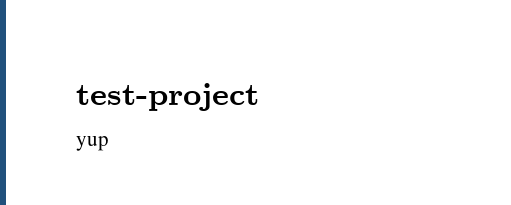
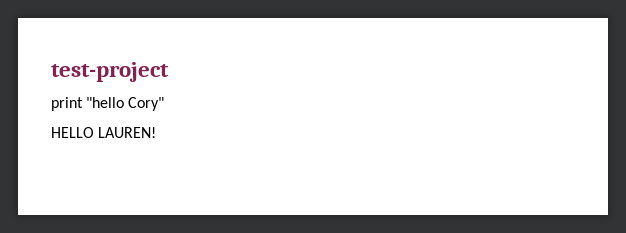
[76,136,109,151] yup -> [51,97,165,111] [51,127,157,138] print "hello Cory" // HELLO LAUREN!

